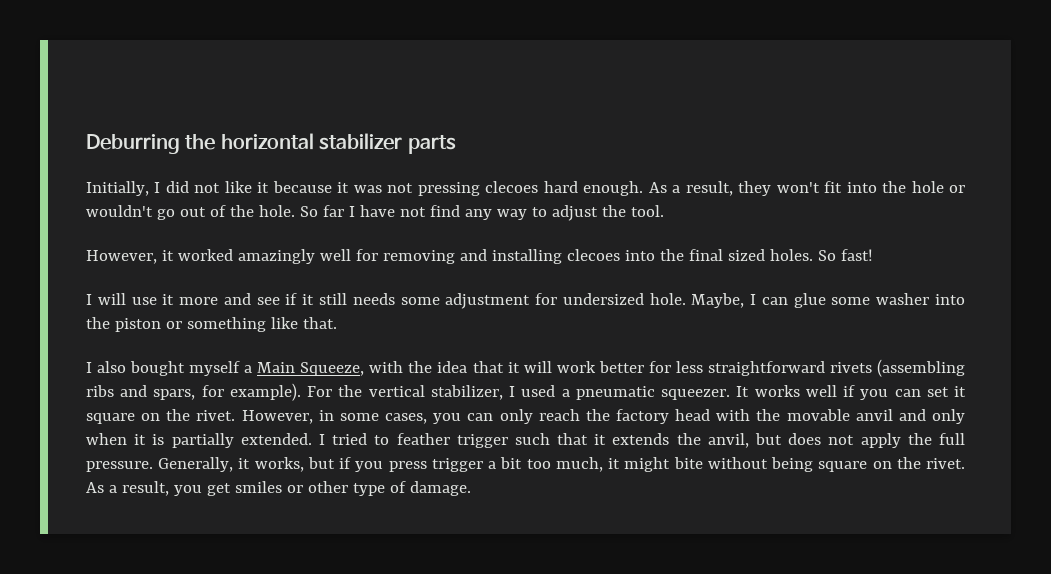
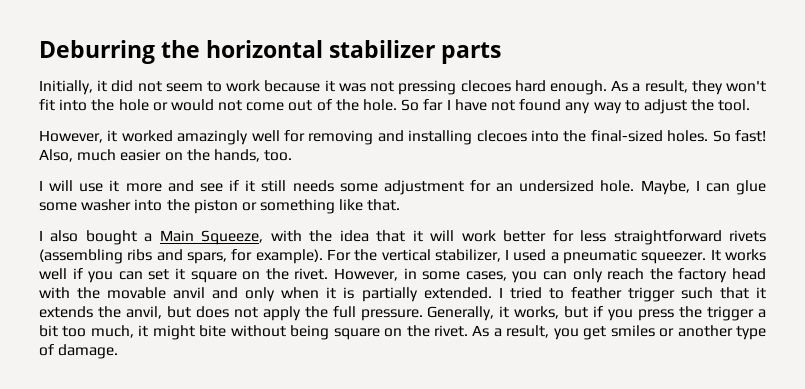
[154,182,161,193] I -> [97,80,108,92] it
[224,181,270,193] like it -> [165,80,261,92] seem to work
[86,205,175,220] wouldn't go -> [170,99,285,111] would not come
[429,205,460,217] find -> [519,99,562,111] found
[688,249,765,261] final sized -> [590,130,663,142] final-sized
(873, 255) none -> [39,149,293,162] Also, much easier on the hands, too.
(558, 299) none -> [496,183,514,192] an
[189,361,241,376] myself -> (137, 237) none
(427, 466) none -> [679,306,703,318] the
[307,481,348,493] other -> [677,325,733,337] another

